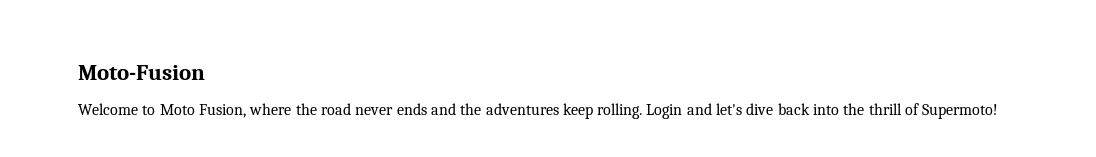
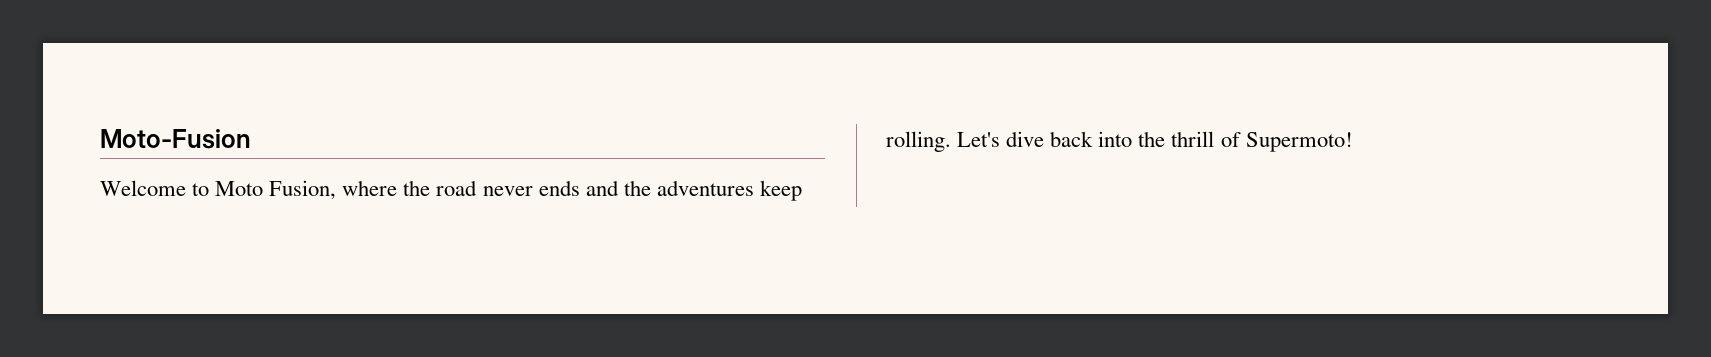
[646,103,743,119] Login and let's -> [957,132,1001,147] Let's

